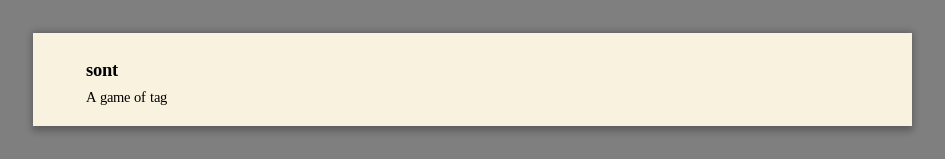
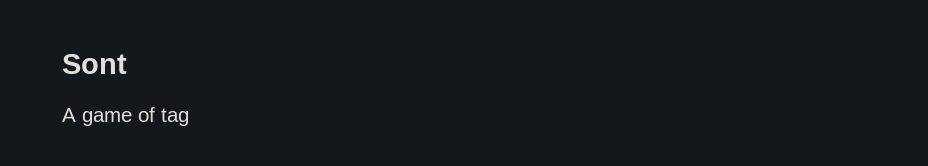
[86,65,119,76] sont -> [62,54,127,74] Sont

